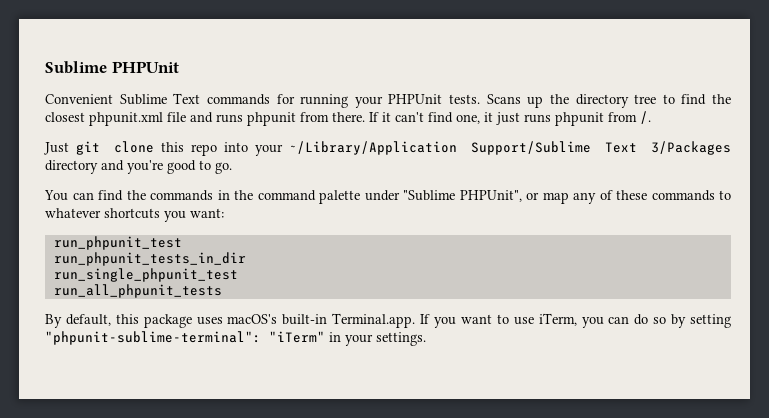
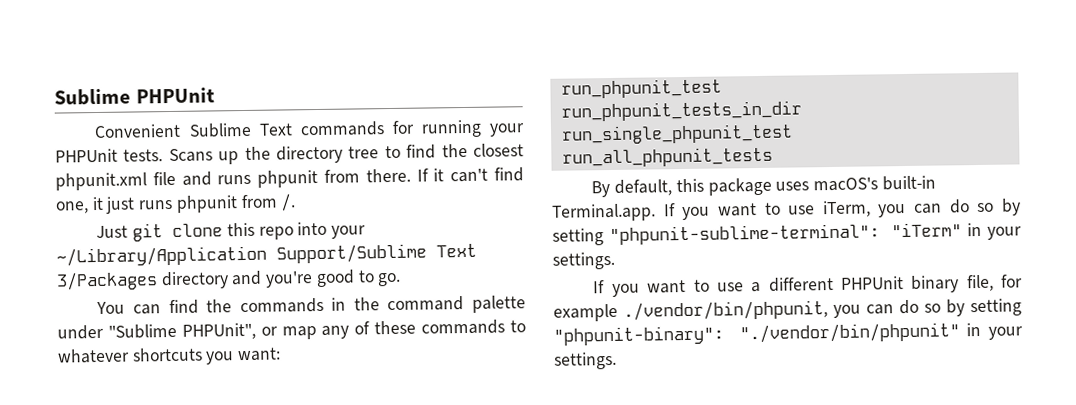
(426, 339) none -> [593,274,1023,298] [553,298,1022,322] [553,322,1023,346] [554,351,617,370] // If you want to use a different PHPUnit binary file, for example ./vendor/bin/phpunit, you can do so by setting "phpunit-binary": "./vendor/bin/phpunit" in your settings.

